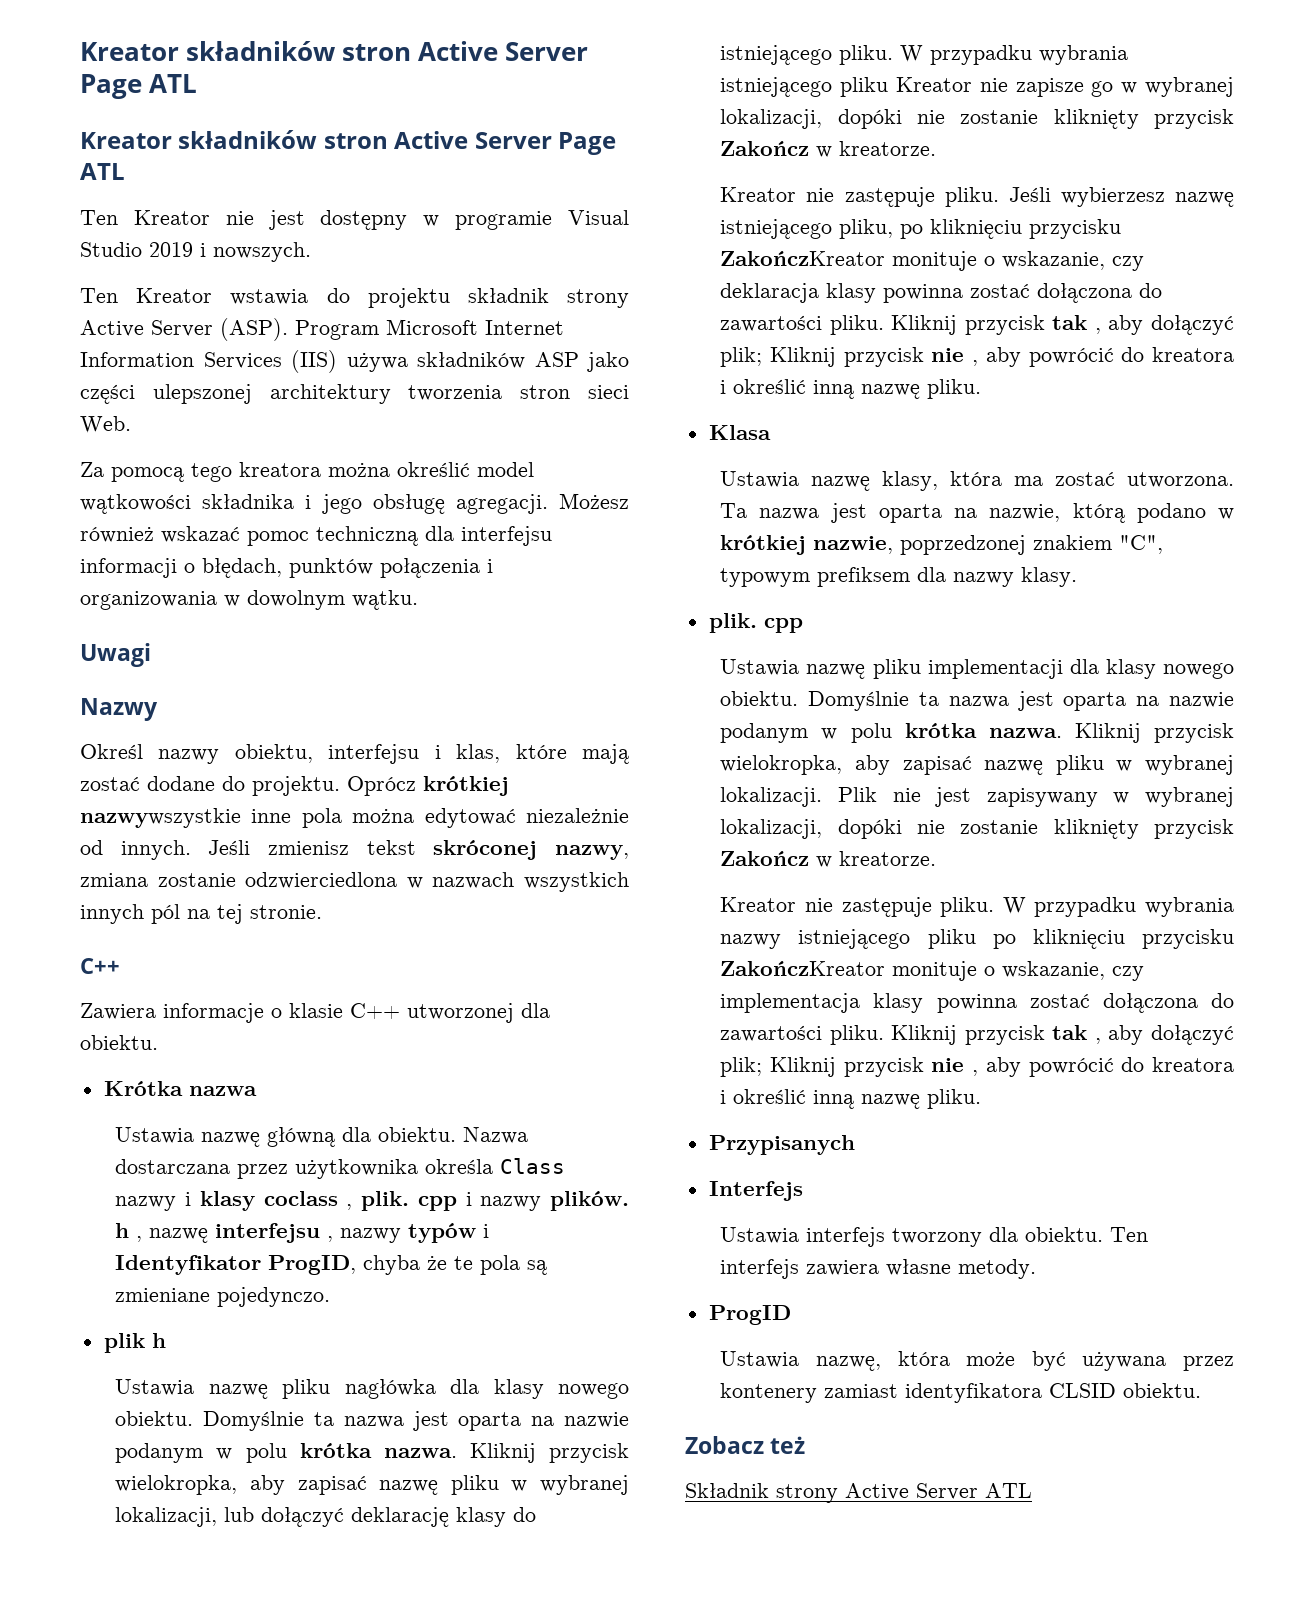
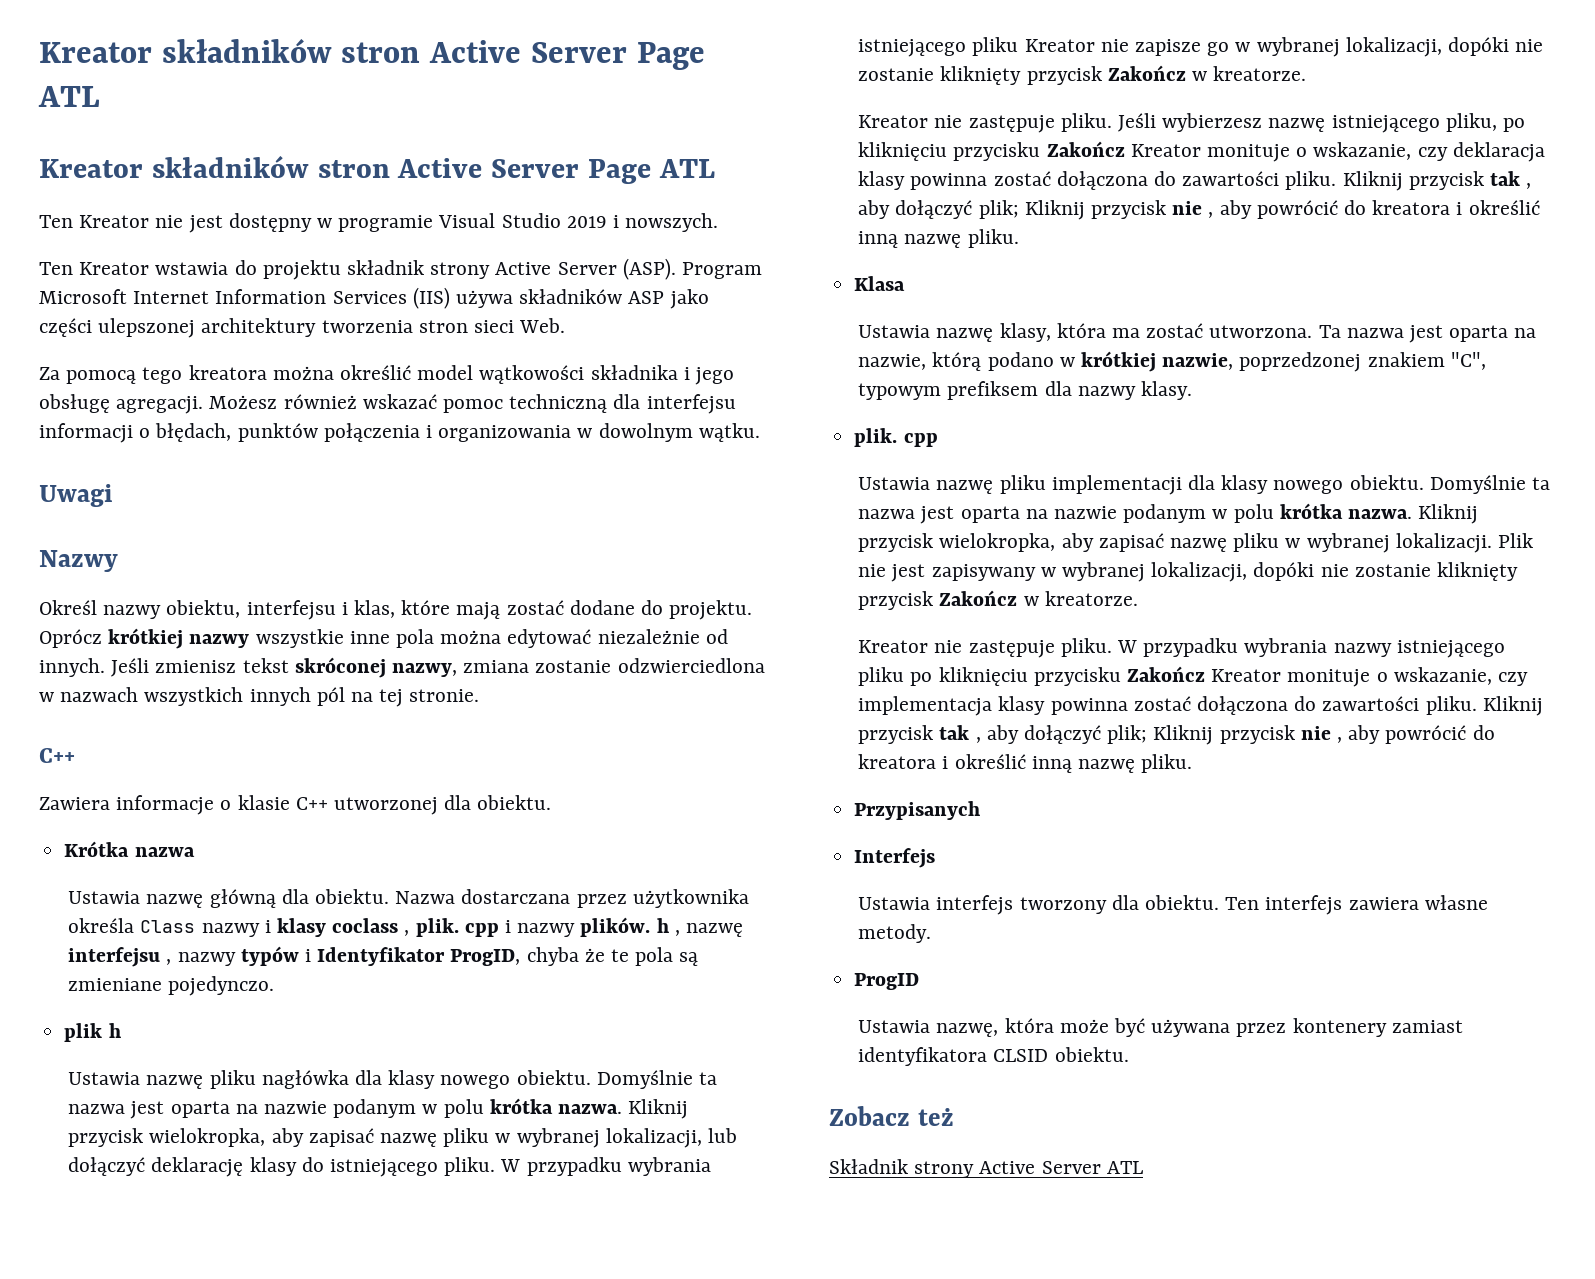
[80,808,241,828] nazwywszystkie -> [189,629,344,648] nazwy wszystkie
[720,251,886,266] ZakończKreator -> [1046,141,1201,157] Zakończ Kreator
[720,961,886,976] ZakończKreator -> [1126,666,1282,682] Zakończ Kreator

